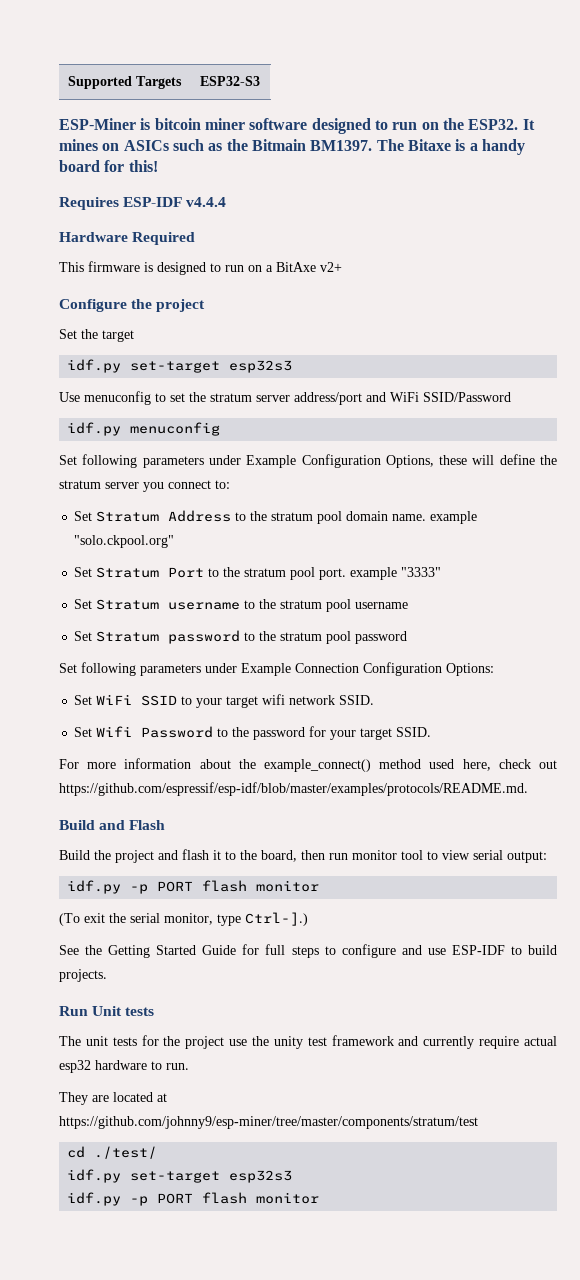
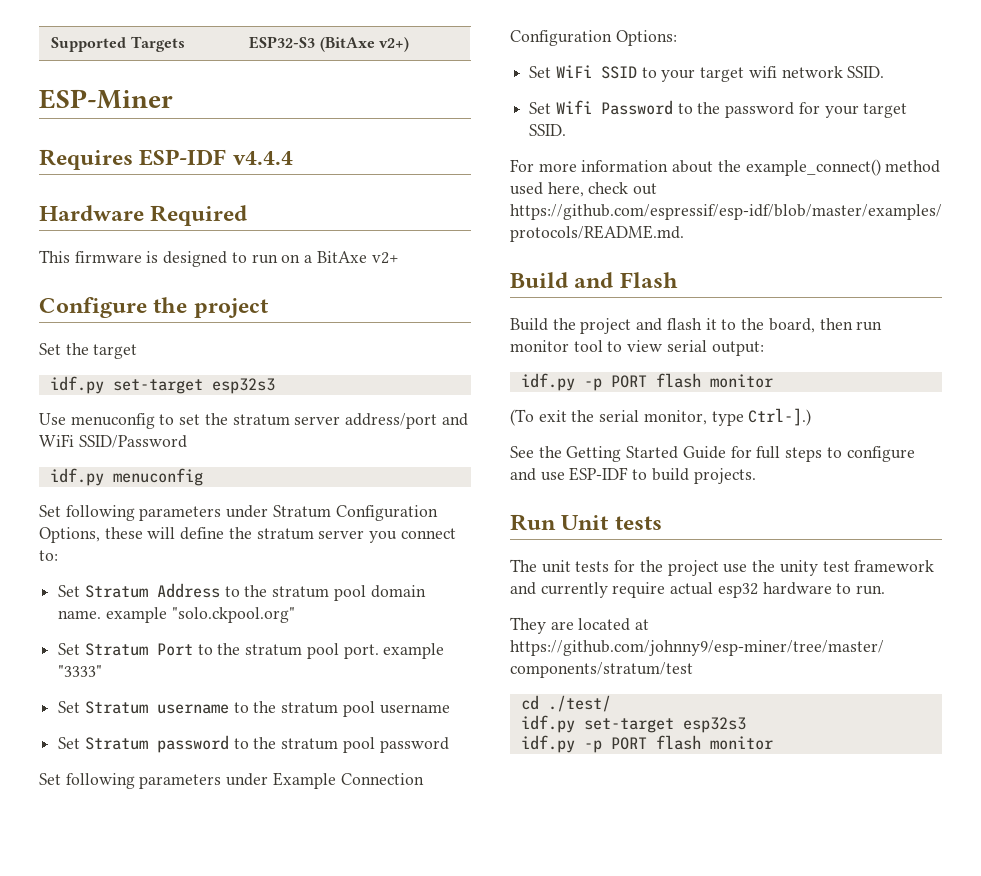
(260, 81) none -> [319,37,410,52] (BitAxe v2+)
[140,118,535,134] [59,139,525,155] [59,160,158,172] is bitcoin miner software designed to run on the ESP32. It mines on ASICs such as the Bitmain BM1397. The Bitaxe is a handy board for this! -> (173, 99) none
[246,455,297,468] Example -> [272,505,331,518] Stratum

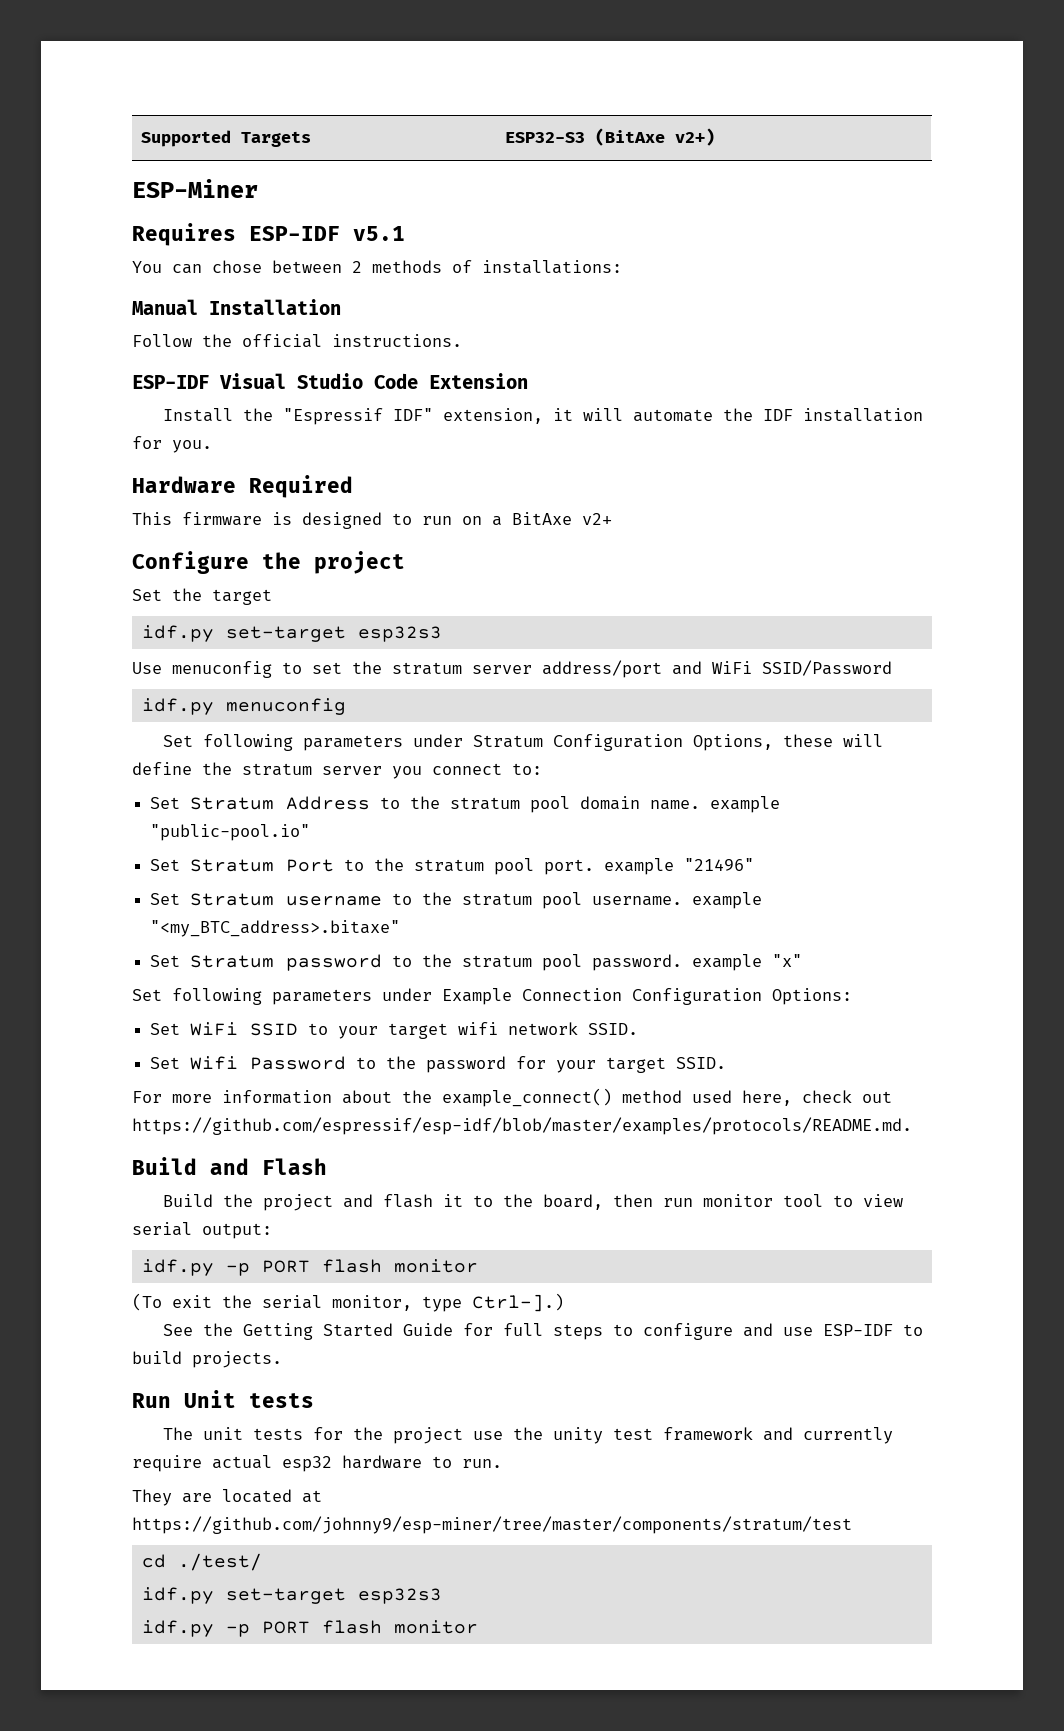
[232,151,293,165] v4.4.4 -> [353,226,405,241] [132,260,622,274] [132,299,341,315] [132,334,462,348] [132,373,528,389] [163,408,924,425] [132,436,212,453] v5.1 // You can chose between 2 methods of installations: // Manual Installation // Follow the official instructions. // ESP-IDF Visual Studio Code Extension // Install the "Espressif IDF" extension, it will automate the IDF installation for you.
[171,607,295,623] "solo.ckpool.org" -> [150,824,311,841] "public-pool.io"
[58,665,103,677] "3333" -> [684,858,755,871] "21496"
[379,704,450,714] username -> [592,892,763,909] [150,920,401,937] username. example "<my_BTC_address>.bitaxe"
[379,737,449,753] password -> [592,954,803,971] password. example "x"

